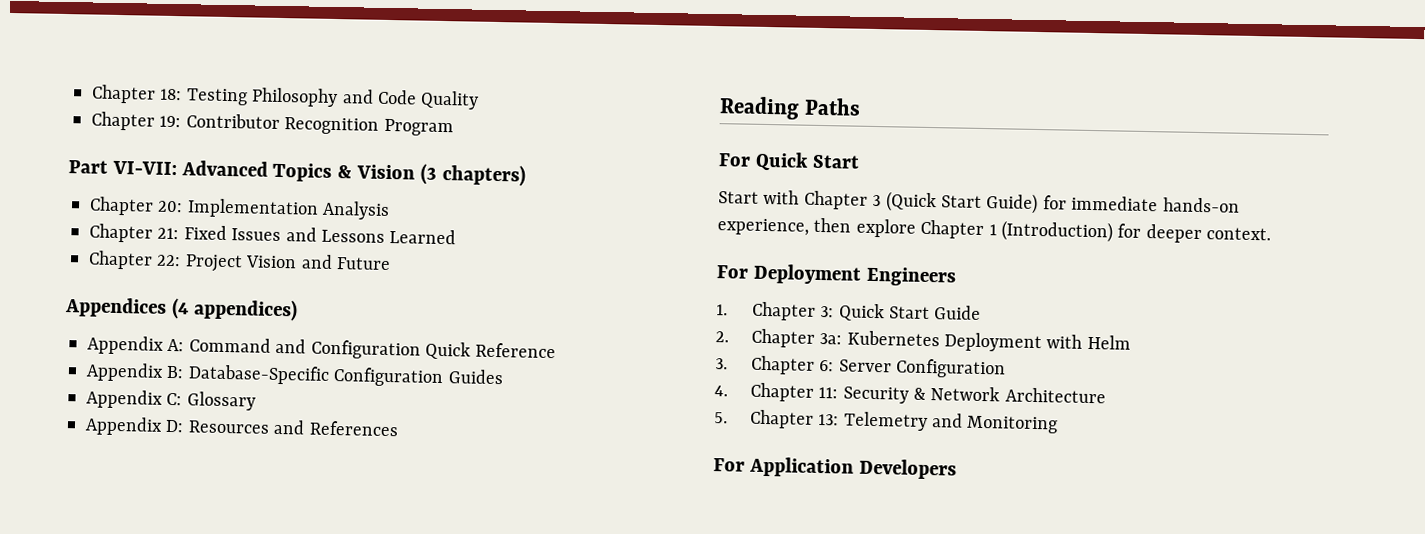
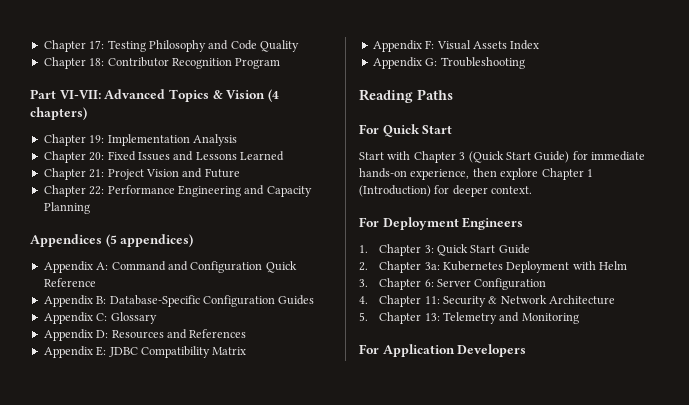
[91,84,183,104] Chapter 18: -> [43,40,105,52] Chapter 17:
[159,115,182,128] 19: -> [89,58,105,66] 18:
[419,163,437,185] (3 -> [267,89,279,102] (4
[157,200,184,213] 20: -> [89,135,105,143] 19:
[157,227,180,240] 21: -> [89,152,105,161] 20:
[156,254,182,267] 22: -> [89,169,105,178] 21:
(391, 264) none -> [43,185,312,197] [43,202,90,214] // Chapter 22: Performance Engineering and Capacity Planning
[170,297,189,320] (4 -> [105,234,117,247] (5
(399, 428) none -> [43,346,247,358] [372,40,540,52] [372,57,525,69] // Appendix E: JDBC Compatibility Matrix // Appendix F: Visual Assets Index // Appendix G: Troubleshooting

